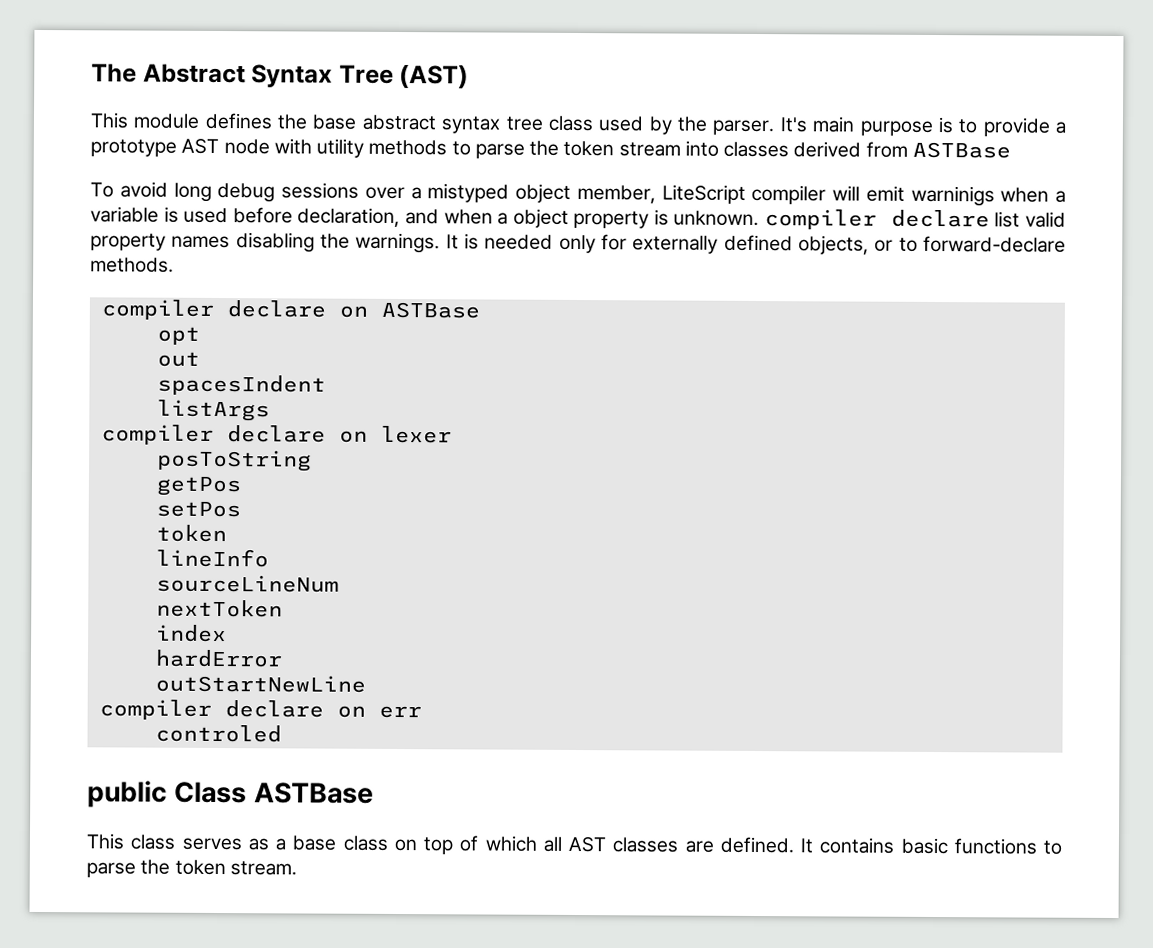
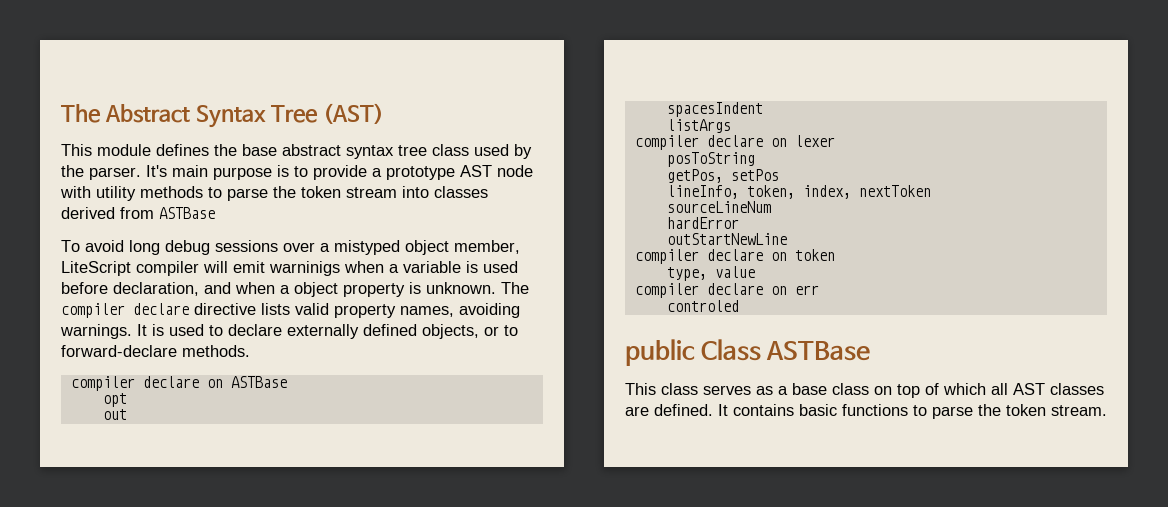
[763,209,1066,230] [90,232,627,254] compiler declare list valid property names disabling the warnings. It is needed only for -> [501,282,529,294] [61,303,520,318] [60,324,282,339] The compiler declare directive lists valid property names, avoiding warnings. It is used to declare
[155,476,241,497] getPos // -> [666,169,723,183] getPos,
[155,524,227,543] [155,548,269,568] token // lineInfo -> [666,185,931,199] lineInfo, token, index, nextToken
[155,599,283,618] [155,624,227,643] // nextToken // index -> (771, 207) none
(366, 683) none -> [634,249,835,264] [666,266,755,281] // compiler declare on token // type, value

